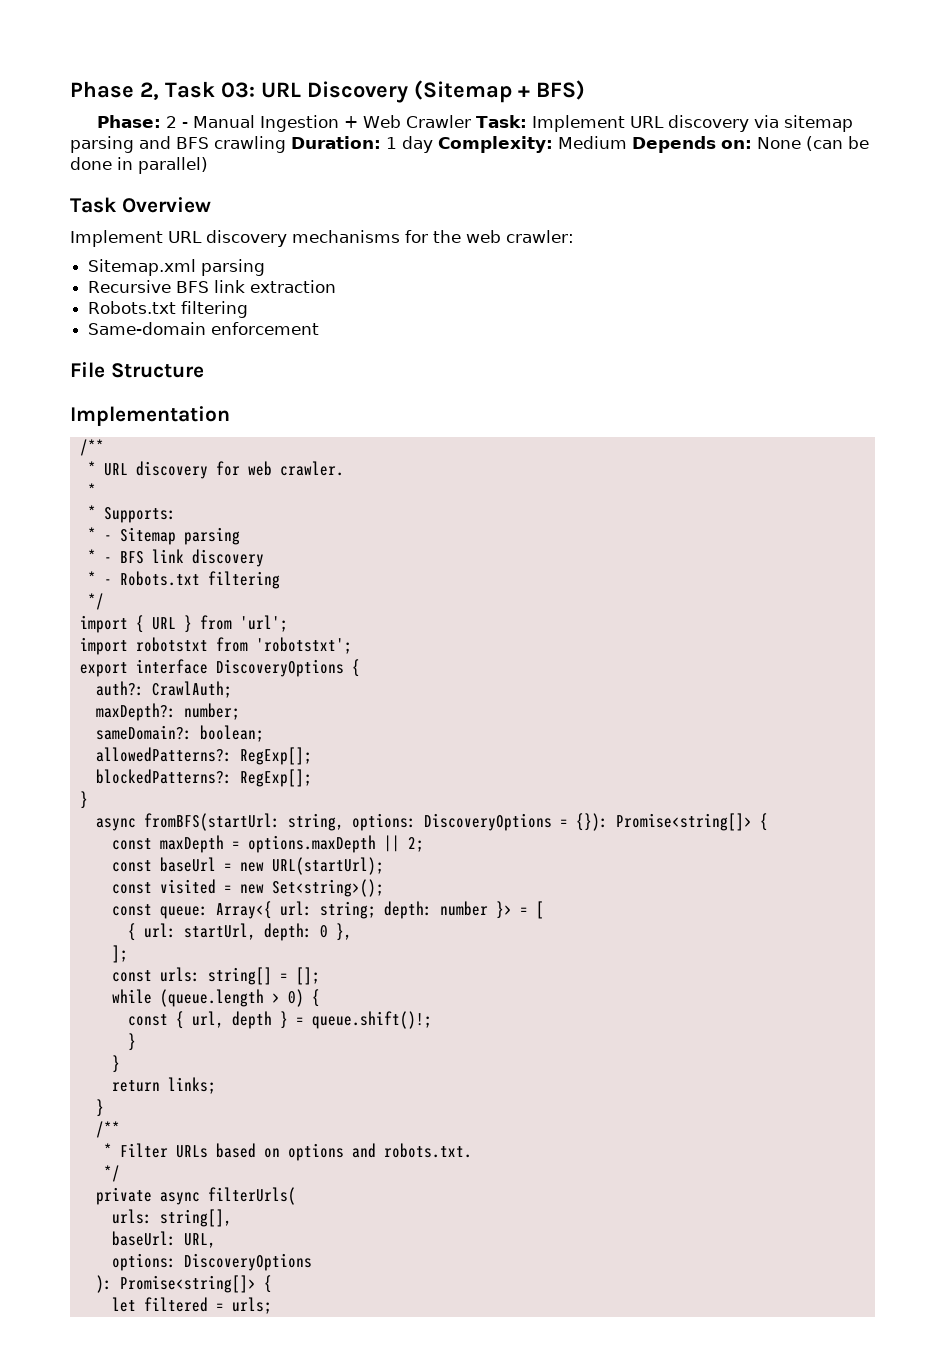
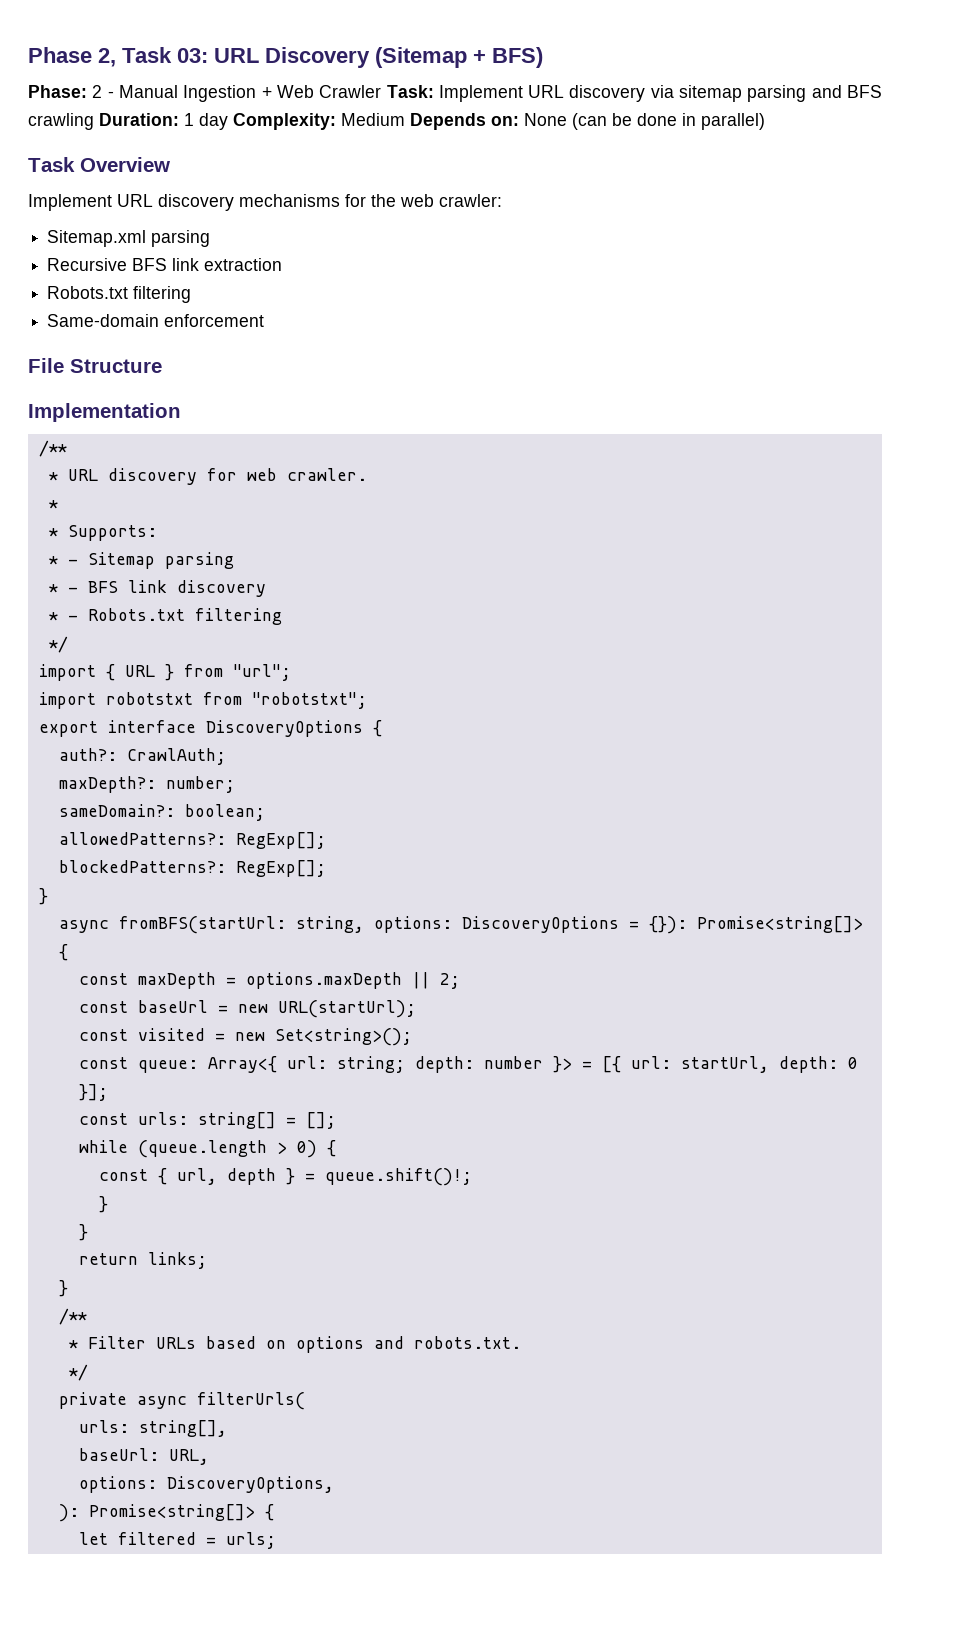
[239,615,288,632] 'url'; -> [232,664,291,681] "url";
[255,637,352,654] 'robotstxt'; -> [251,692,367,709] "robotstxt";
[535,901,544,919] [127,923,136,941] [ // { -> [601,1056,621,1073] [{
[335,923,352,941] [111,945,128,963] }, // ]; -> [78,1084,108,1101] }];
[183,1253,312,1271] DiscoveryOptions -> [166,1476,334,1493] DiscoveryOptions,

